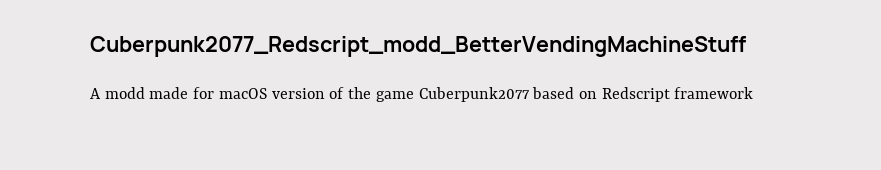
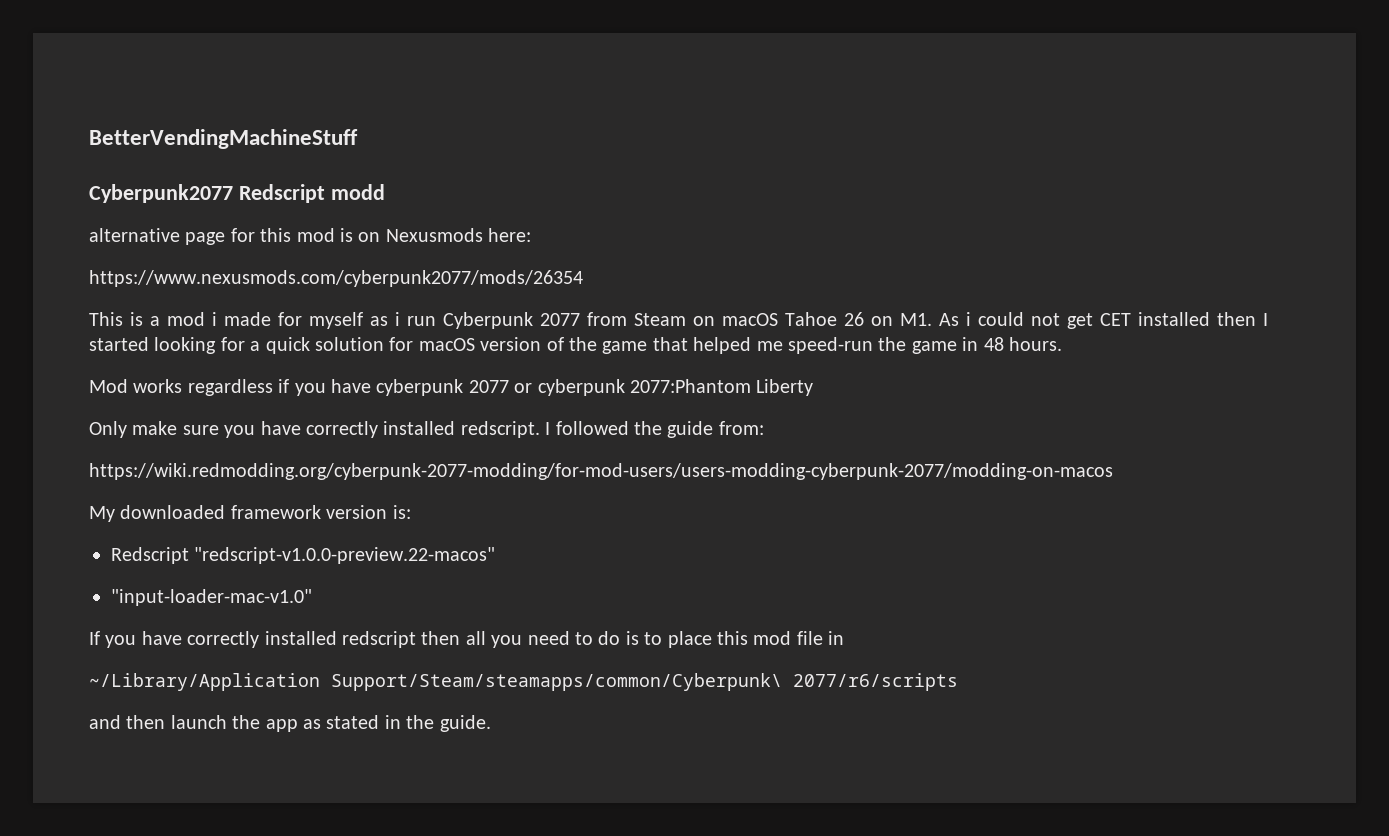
[90,36,746,57] [90,87,189,99] Cuberpunk2077_Redscript_modd_BetterVendingMachineStuff // A modd made -> [89,129,358,149] [89,184,385,203] [89,228,532,245] [89,270,583,287] [89,312,1268,329] [89,337,384,354] BetterVendingMachineStuff // Cyberpunk2077 Redscript modd // alternative page for this mod is on Nexusmods here: // https://www.nexusmods.com/cyberpunk2077/mods/26354 // This is a mod i made for myself as i run Cyberpunk 2077 from Steam on macOS Tahoe 26 on M1. As i could not get CET installed then I started looking for a quick solution
[418,87,754,102] Cuberpunk2077 based on Redscript framework -> [652,337,1062,354] [89,379,814,396] [89,421,764,438] [89,463,1113,480] [89,505,411,522] [111,547,496,564] [111,589,312,606] [89,631,845,648] [89,673,958,691] [89,715,491,732] that helped me speed-run the game in 48 hours. // Mod works regardless if you have cyberpunk 2077 or cyberpunk 2077:Phantom Liberty // Only make sure you have correctly installed redscript. I followed the guide from: // https://wiki.redmodding.org/cyberpunk-2077-modding/for-mod-users/users-modding-cyberpunk-2077/modding-on-macos // My downloaded framework version is: // Redscript "redscript-v1.0.0-preview.22-macos" // "input-loader-mac-v1.0" // If you have correctly installed redscript then all you need to do is to place this mod file in // ~/Library/Application Support/Steam/steamapps/common/Cyberpunk\ 2077/r6/scripts // and then launch the app as stated in the guide.

